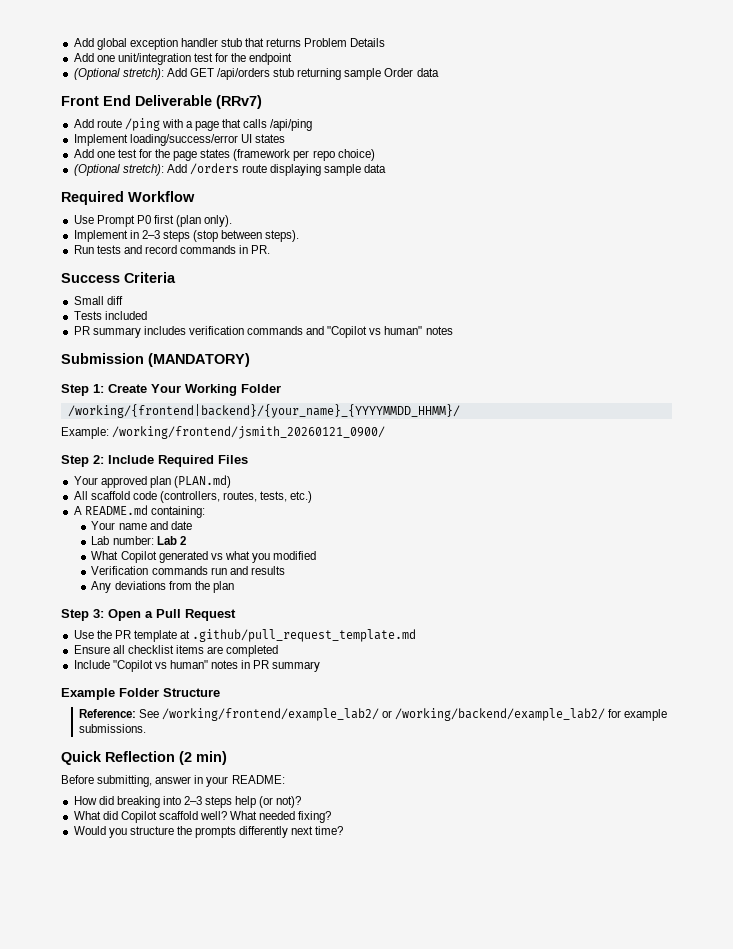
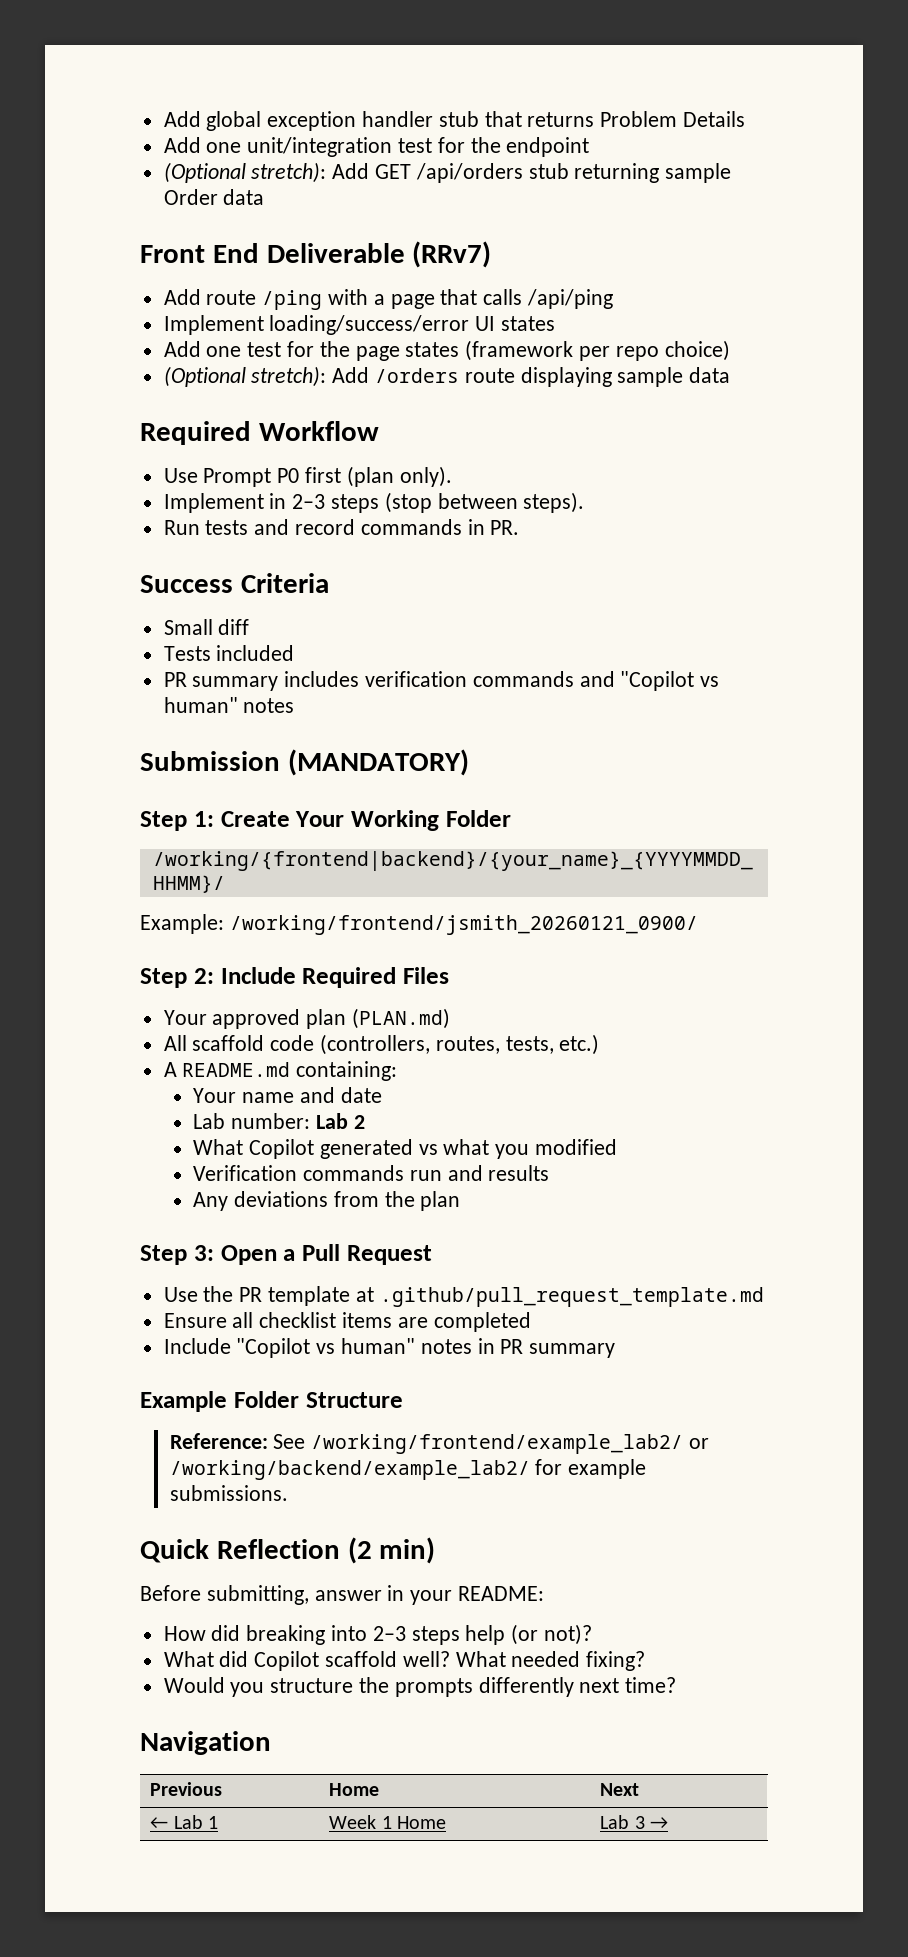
(344, 830) none -> [140,1731,271,1755] [150,1782,223,1796] [329,1783,380,1796] [600,1783,640,1796] [150,1815,218,1829] [329,1815,446,1829] [600,1815,668,1829] // Navigation // Previous | Home | Next // ← Lab 1 | Week 1 Home | Lab 3 →

